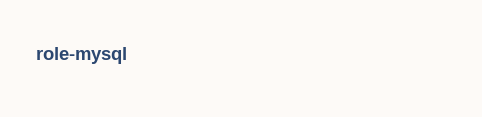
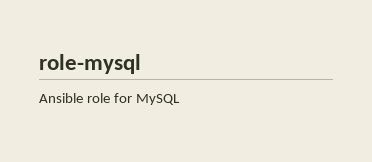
(127, 55) none -> [39,93,180,105] // Ansible role for MySQL

